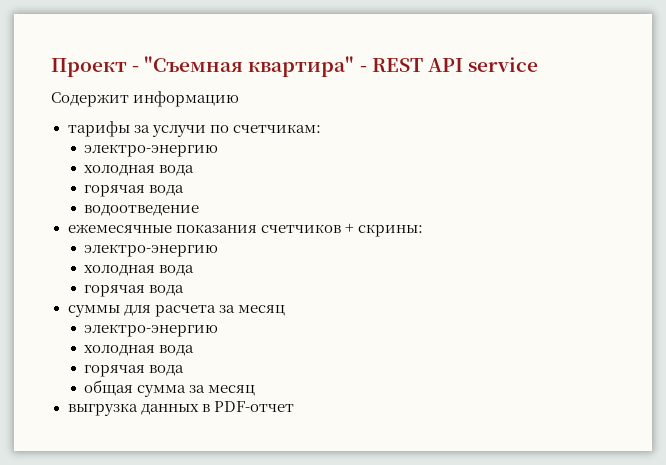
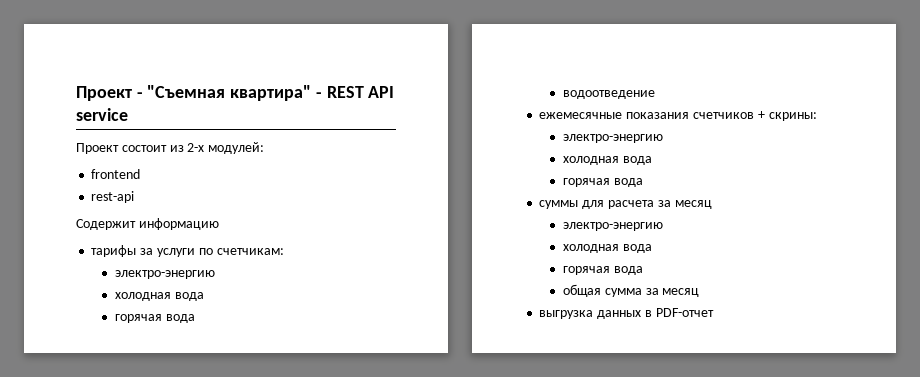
(538, 64) none -> [76,142,265,154] [91,169,141,179] [91,191,135,203] // Проект состоит из 2-х модулей: // frontend // rest-api
[151,125,206,137] услучи -> [156,248,195,257] услуги

